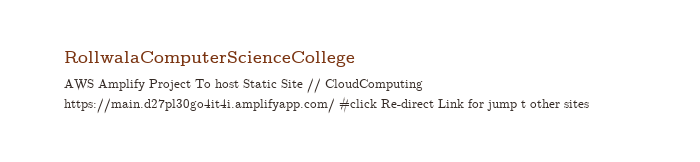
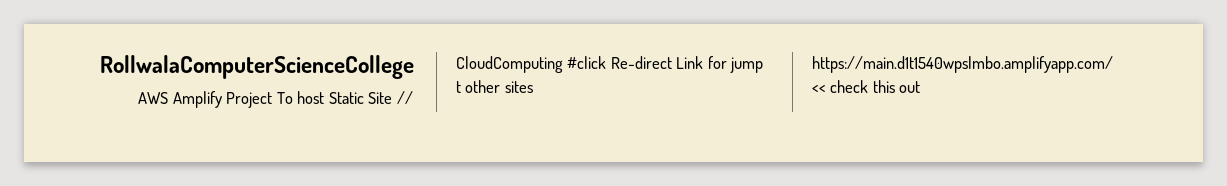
[64,98,335,114] https://main.d27pl30go4it4i.amplifyapp.com/ -> (563, 64) none
(589, 104) none -> [812,56,1113,73] [812,80,921,93] https://main.d1t1540wpslmbo.amplifyapp.com/ << check this out

